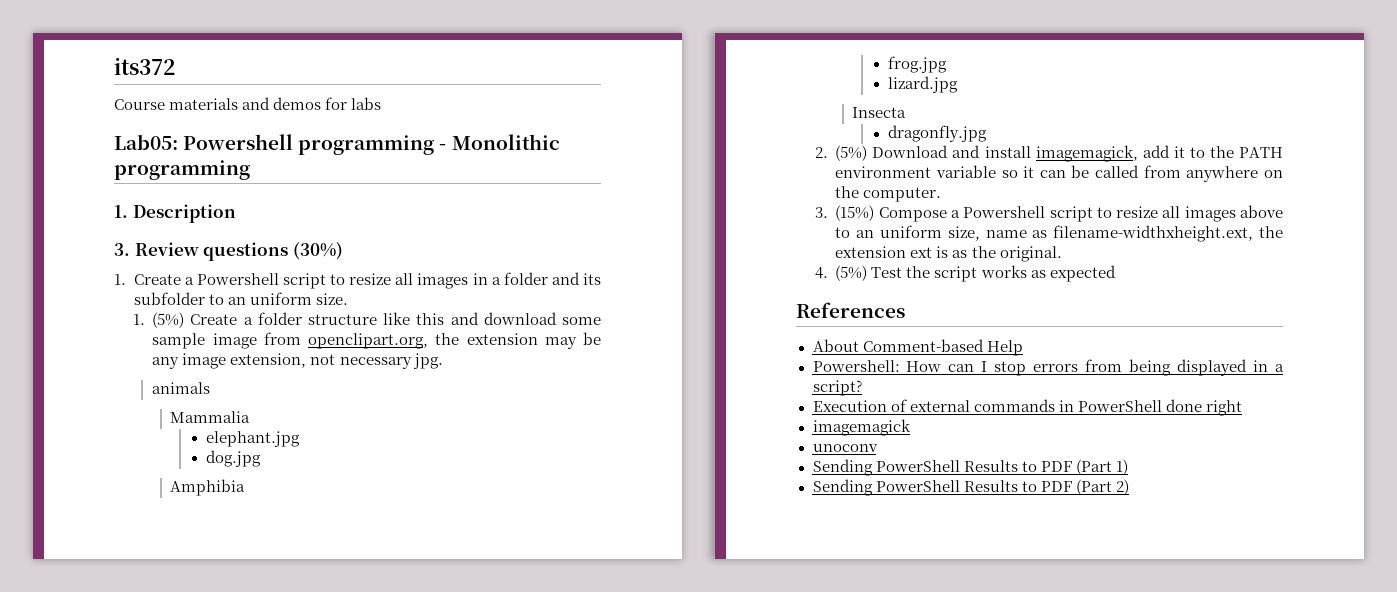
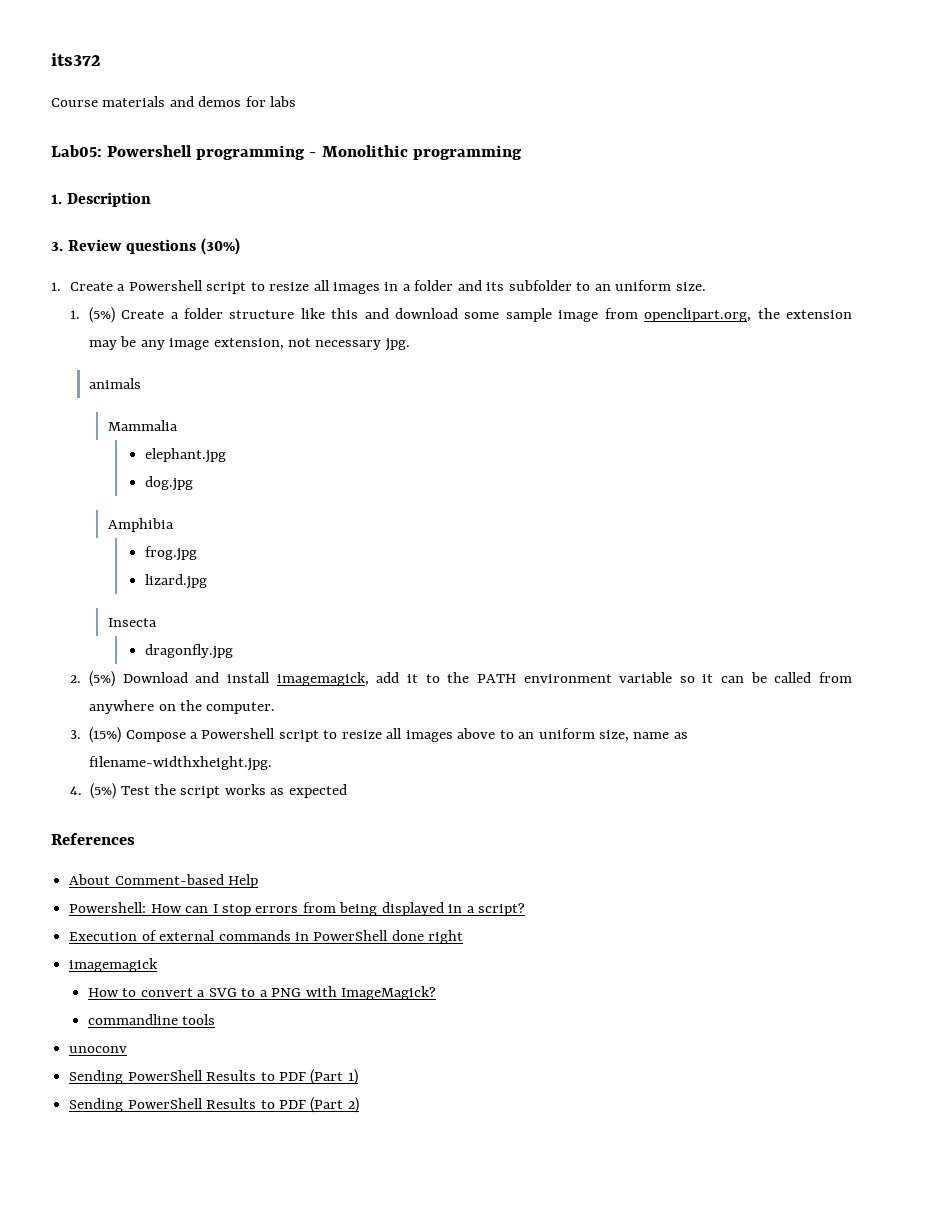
[1053,225,1283,242] [835,246,1062,262] filename-widthxheight.ext, the extension ext is as the original. -> [89,756,273,771] filename-widthxheight.jpg.
(911, 427) none -> [87,986,437,1000] [87,1014,216,1025] // How to convert a SVG to a PNG with ImageMagick? // commandline tools

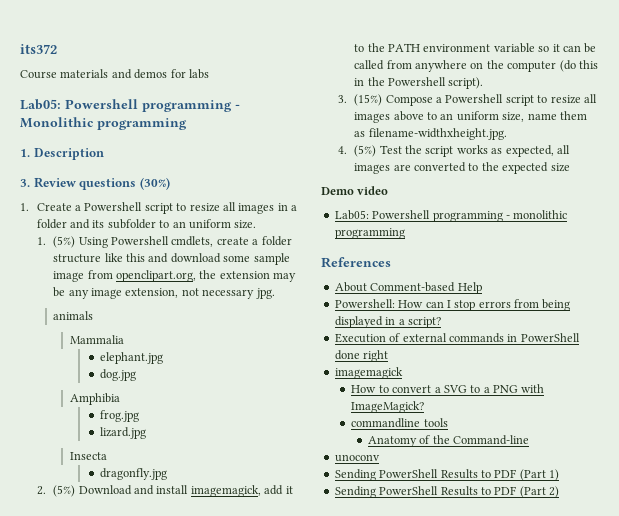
[121,310,165,319] Create -> [78,236,249,248] Using Powershell cmdlets, create
[206,702,276,714] computer. -> [507,60,598,72] [354,77,484,89] computer (do this in the Powershell script).
(670, 735) none -> [559,111,587,120] them
[288,784,347,798] expected -> [505,145,570,157] [354,162,570,174] [321,186,389,195] [334,210,568,222] [334,228,405,239] expected, all images are converted to the expected size // Demo video // Lab05: Powershell programming - monolithic programming
(216, 1019) none -> [368,435,530,447] // Anatomy of the Command-line

